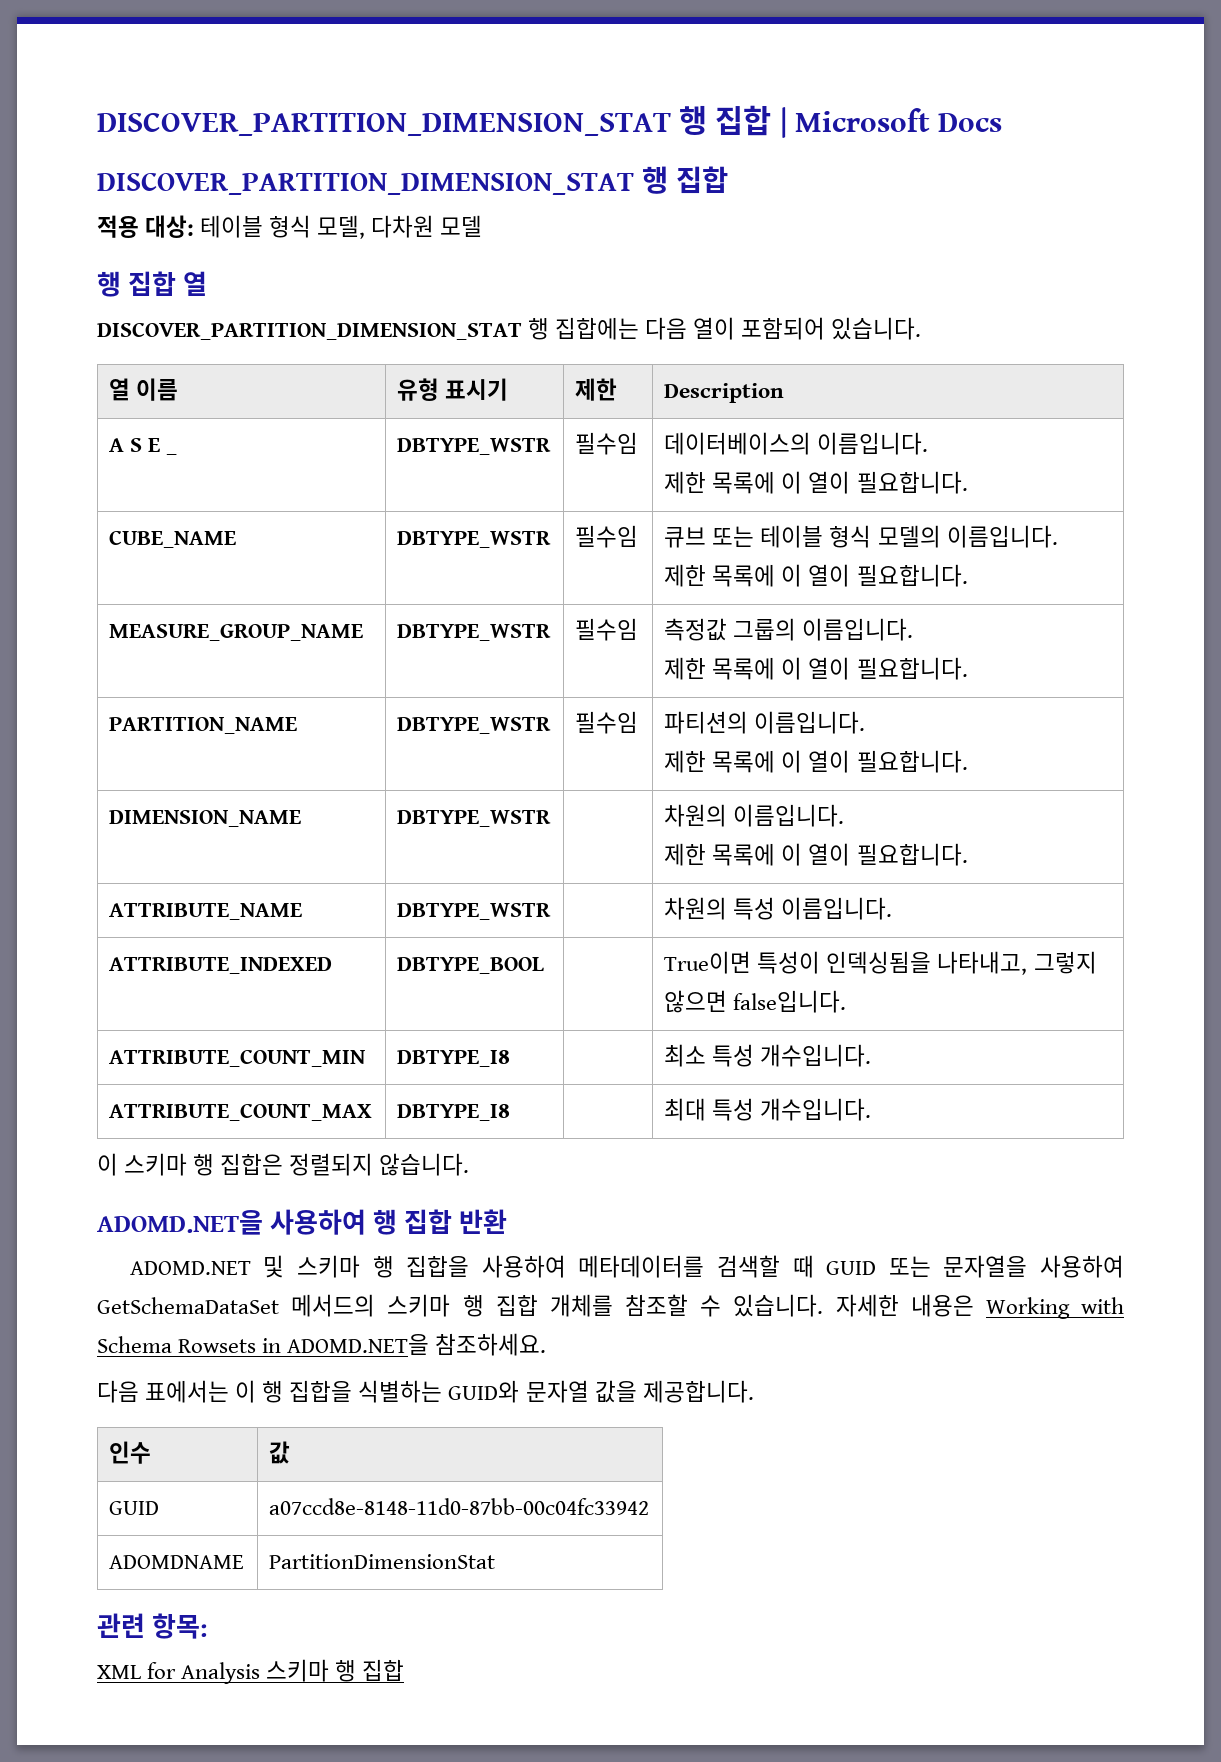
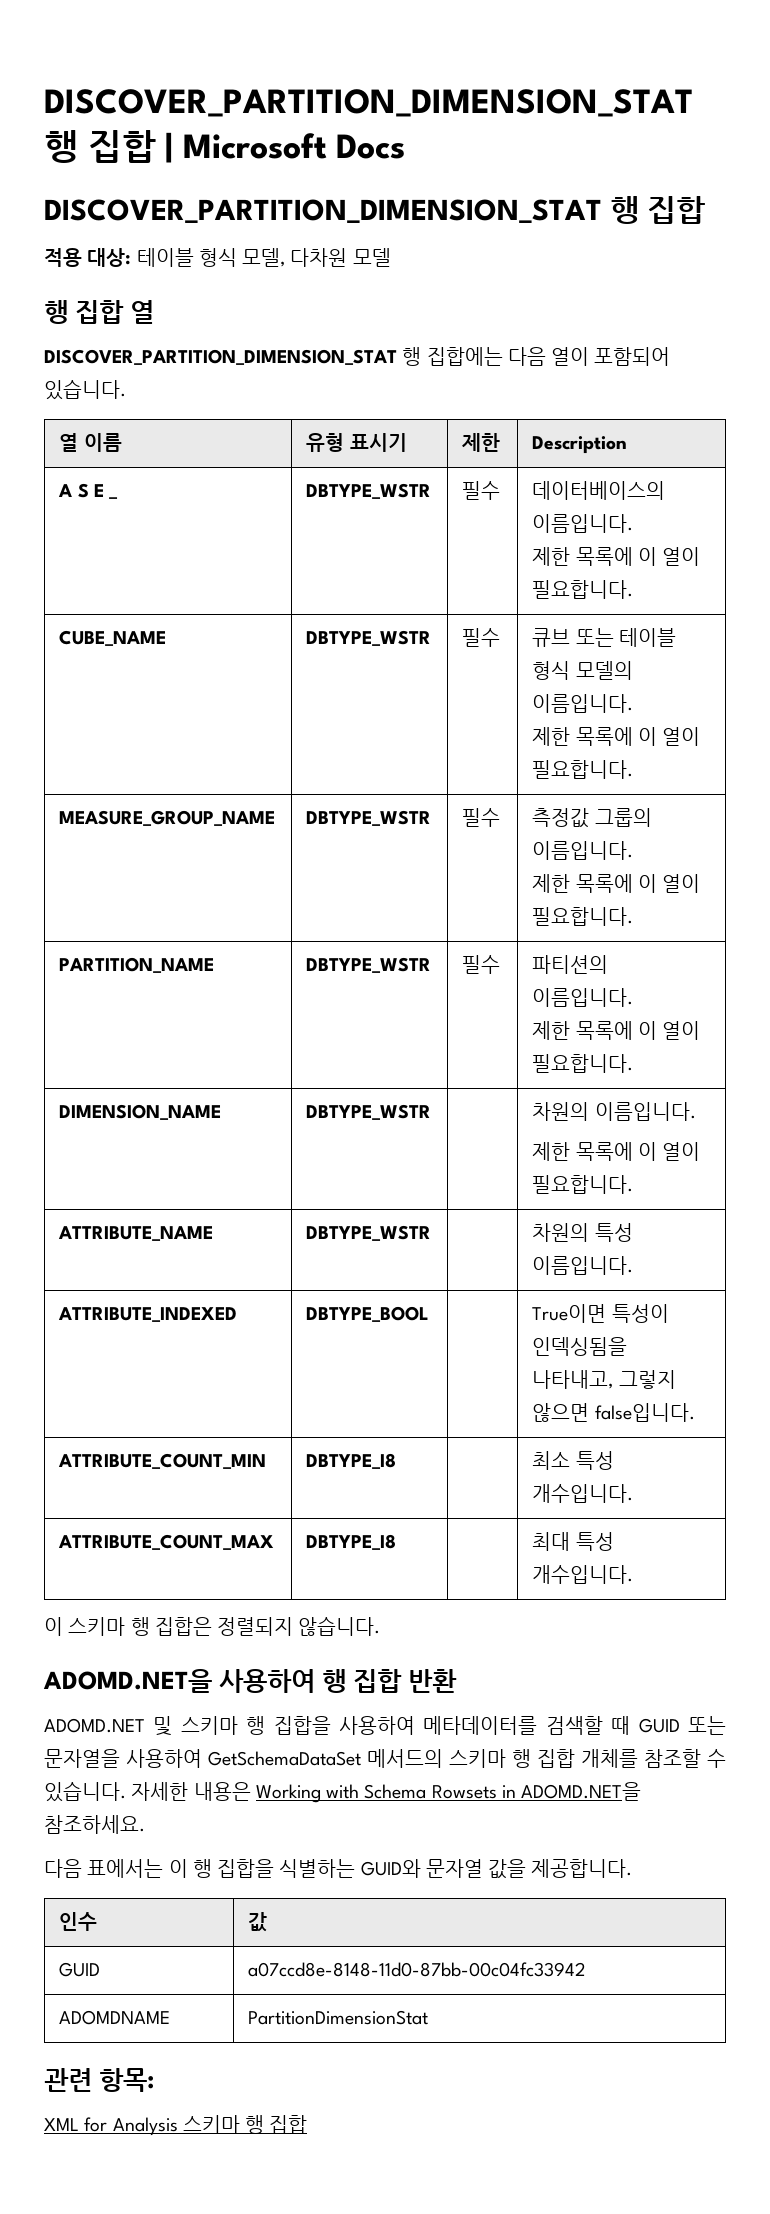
[575,432,639,455] 필수임 -> [462,481,501,500] 필수
[575,525,639,548] 필수임 -> [462,628,501,647] 필수
[575,618,639,641] 필수임 -> [462,808,501,827] 필수
[575,711,639,734] 필수임 -> [462,955,501,974] 필수

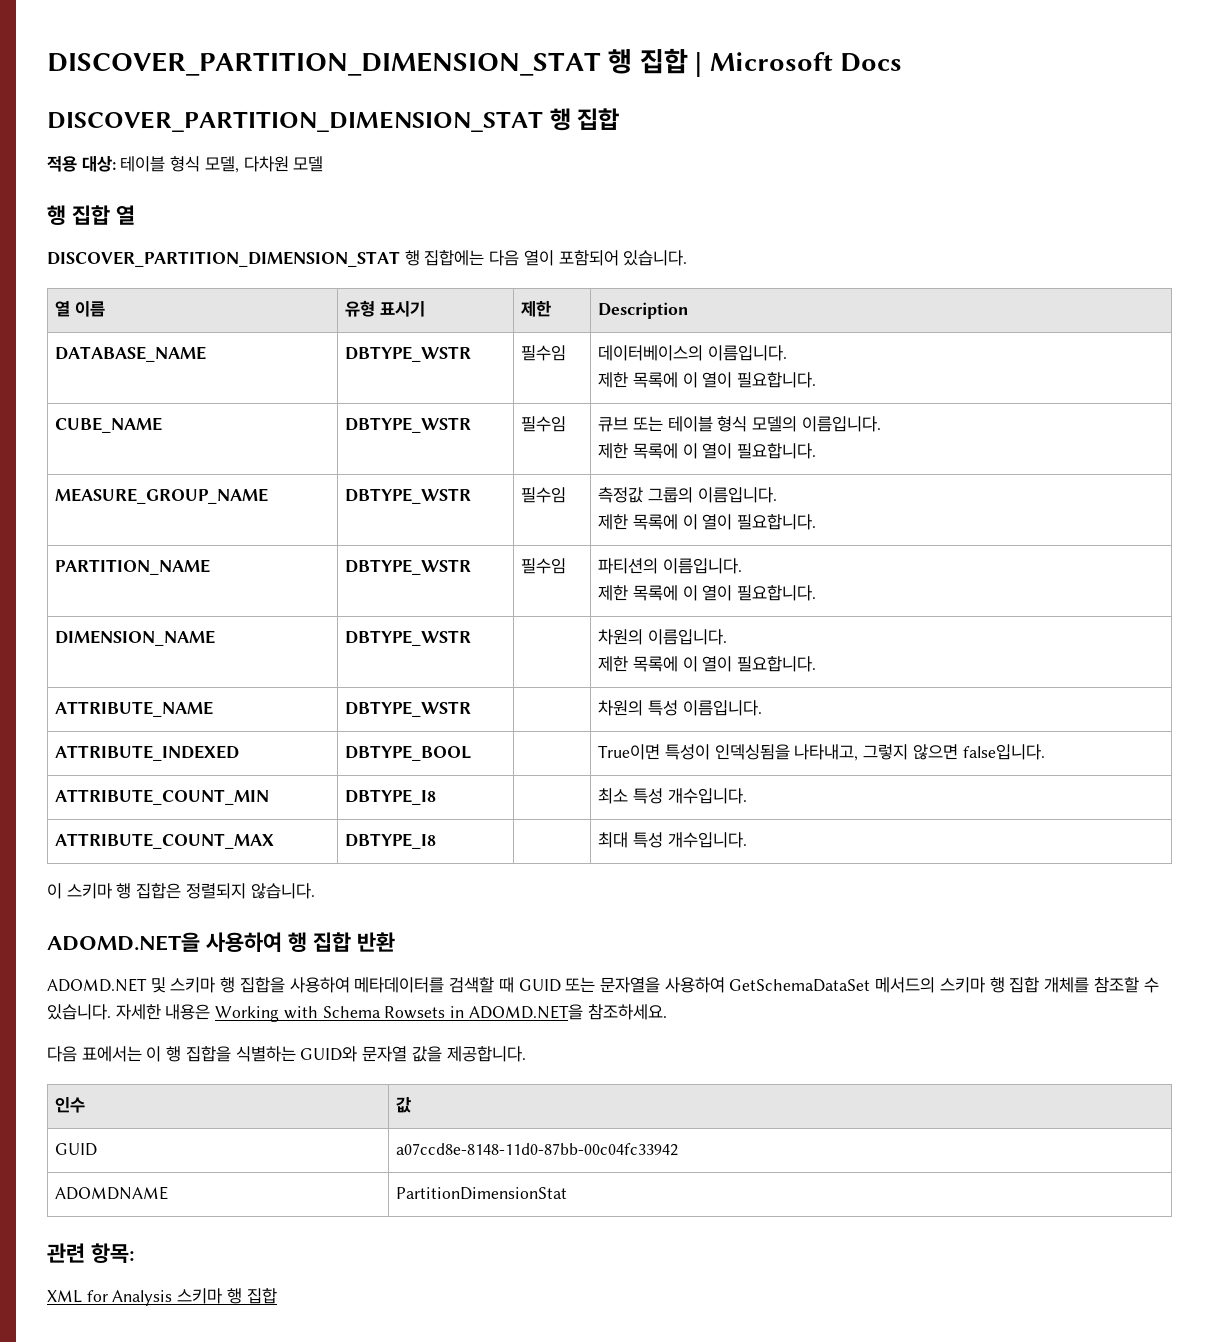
[58,483,104,498] [109,497,119,499] [306,483,432,499] [462,481,501,500] A S E _ | DBTYPE_WSTR | 필수 -> [55,346,207,362] [345,346,472,362] [521,345,567,361] DATABASE_NAME | DBTYPE_WSTR | 필수임
[462,628,501,647] 필수 -> [521,416,567,432] 필수임
[462,808,501,827] 필수 -> [521,487,567,503] 필수임
[462,955,501,974] 필수 -> [521,558,567,574] 필수임

